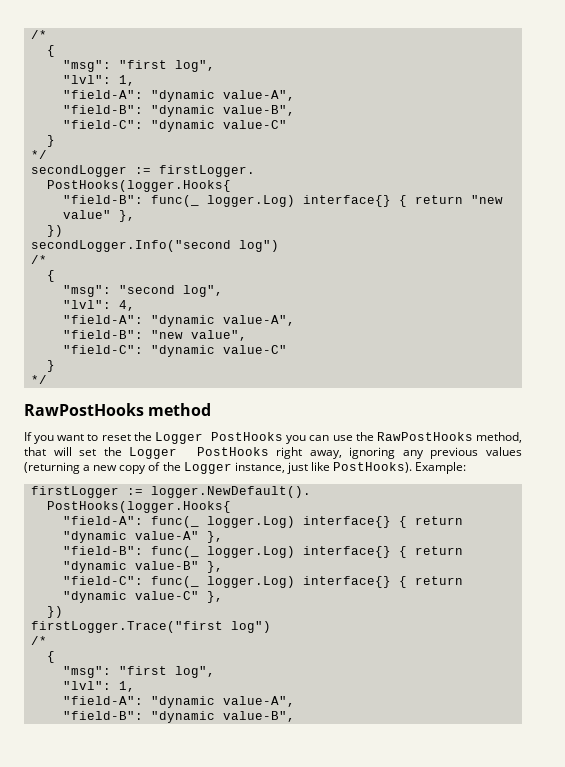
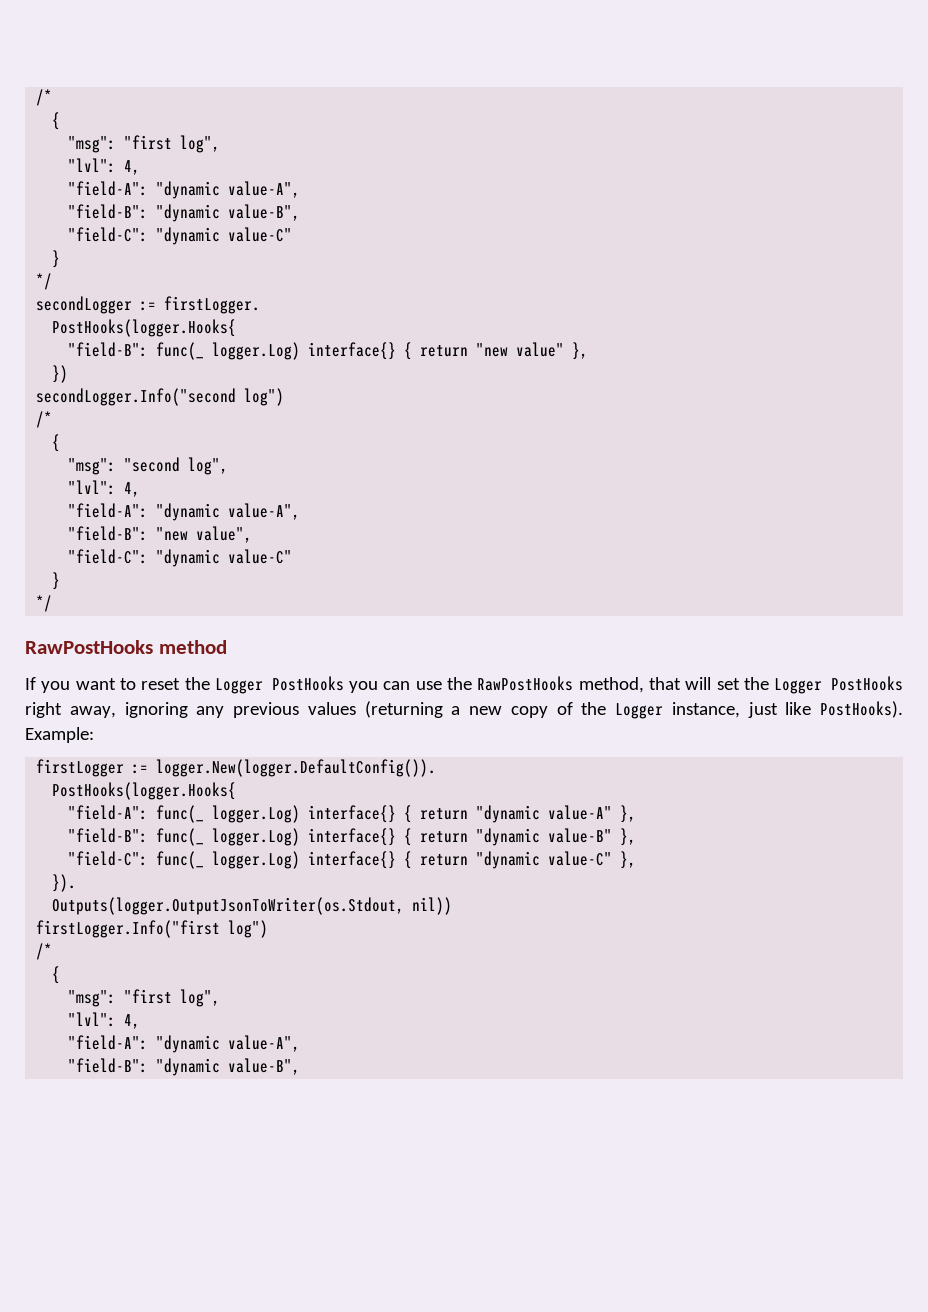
[30,30,47,39] [46,45,55,57] [62,60,215,72] [62,75,135,86] /* // { // "msg": "first log", // "lvl": 1, -> [36,89,53,106] [52,112,61,130] [68,135,221,153] [68,158,141,175] /* // { // "msg": "first log", // "lvl": 4,
[150,486,311,498] logger.NewDefault(). -> [156,759,437,777] logger.New(logger.DefaultConfig()).
[46,606,63,618] [30,621,223,633] }) // firstLogger.Trace("first -> [52,874,77,892] [52,897,453,915] [36,920,221,938] }). // Outputs(logger.OutputJsonToWriter(os.Stdout, nil)) // firstLogger.Info("first
[118,681,135,692] 1, -> [124,1014,141,1029] 4,

